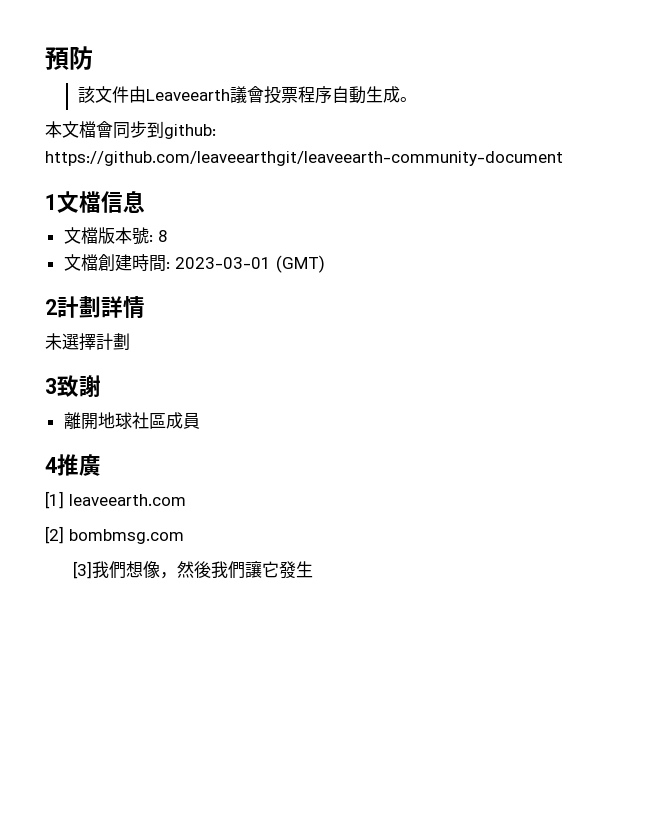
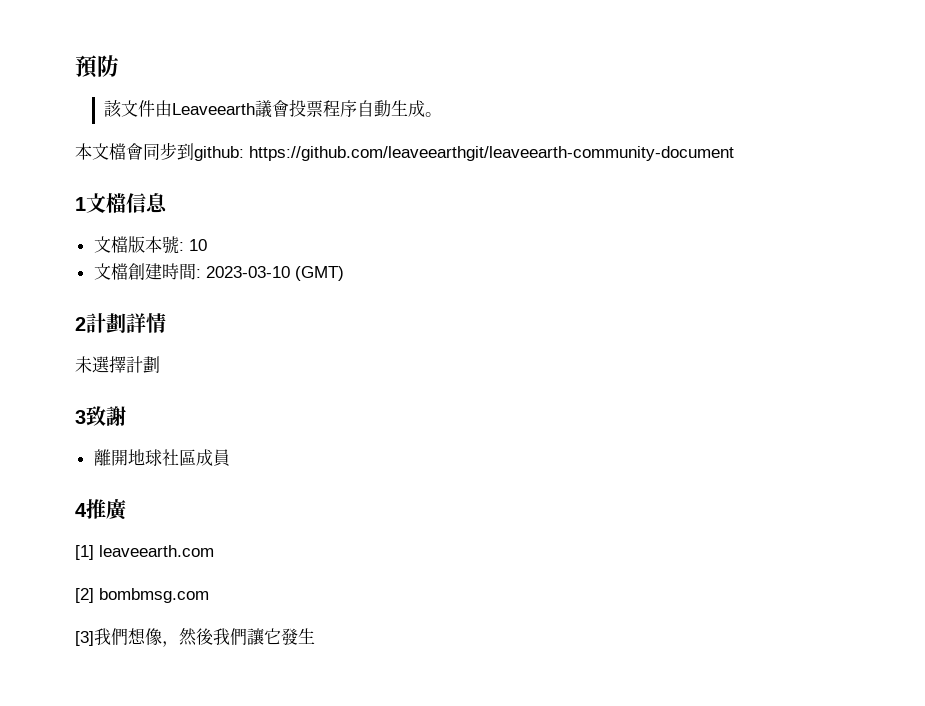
[157,230,168,242] 8 -> [188,239,207,251] 10
[174,257,271,269] 2023-03-01 -> [205,266,290,278] 2023-03-10

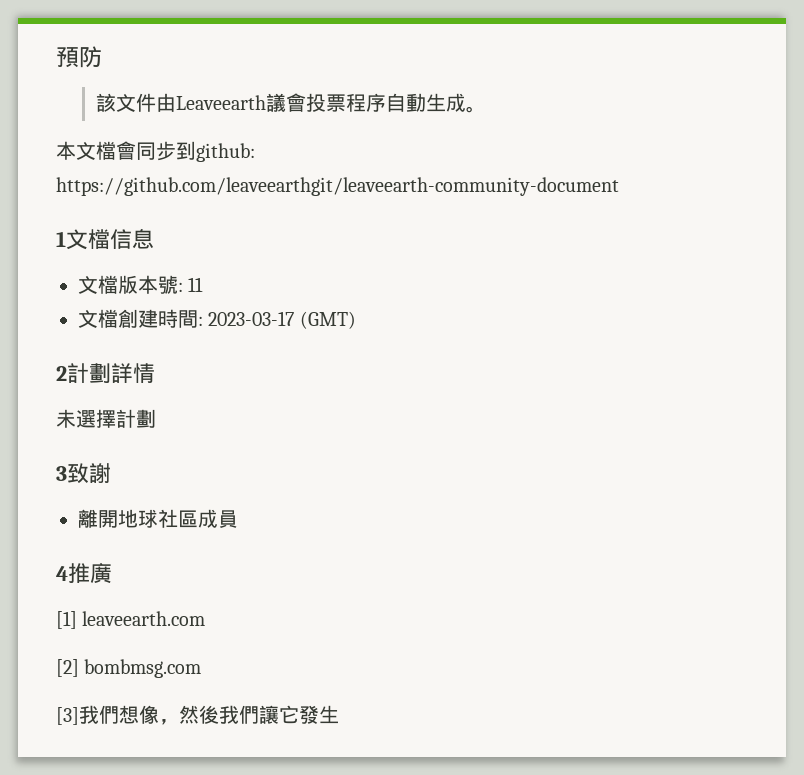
[188,239,207,251] 10 -> [188,277,204,292] 11
[205,266,290,278] 2023-03-10 -> [208,311,295,326] 2023-03-17

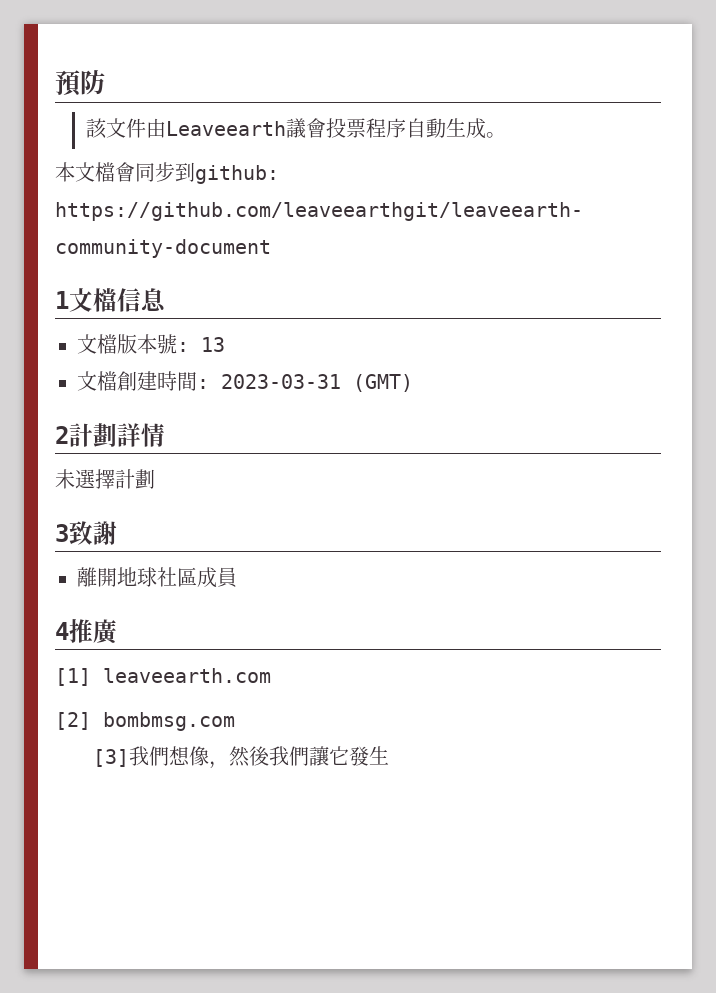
[188,277,204,292] 11 -> [201,337,225,352] 13
[208,311,295,326] 2023-03-17 -> [221,374,341,389] 2023-03-31

